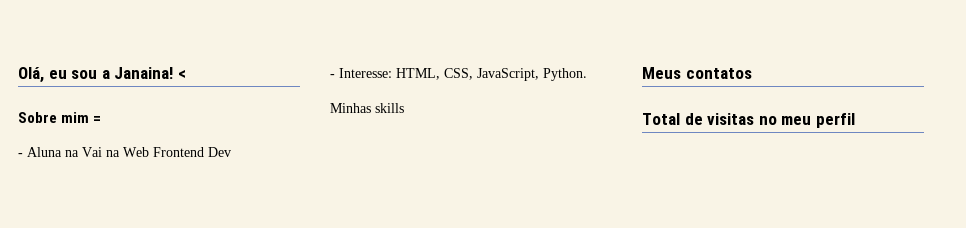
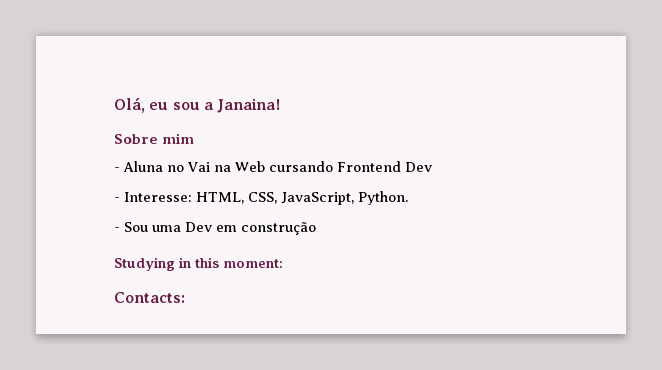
[177,69,186,79] < -> (281, 105) none
[93,116,102,123] = -> (195, 138) none
[65,150,79,157] na -> [167,165,184,172] no
(149, 152) none -> [269,161,333,172] cursando
[330,103,404,113] [642,67,752,79] [642,113,855,128] Minhas skills // Meus contatos // Total de visitas no meu perfil -> [114,222,316,235] [114,257,283,271] [114,292,185,303] - Sou uma Dev em construção // Studying in this moment: // Contacts:

